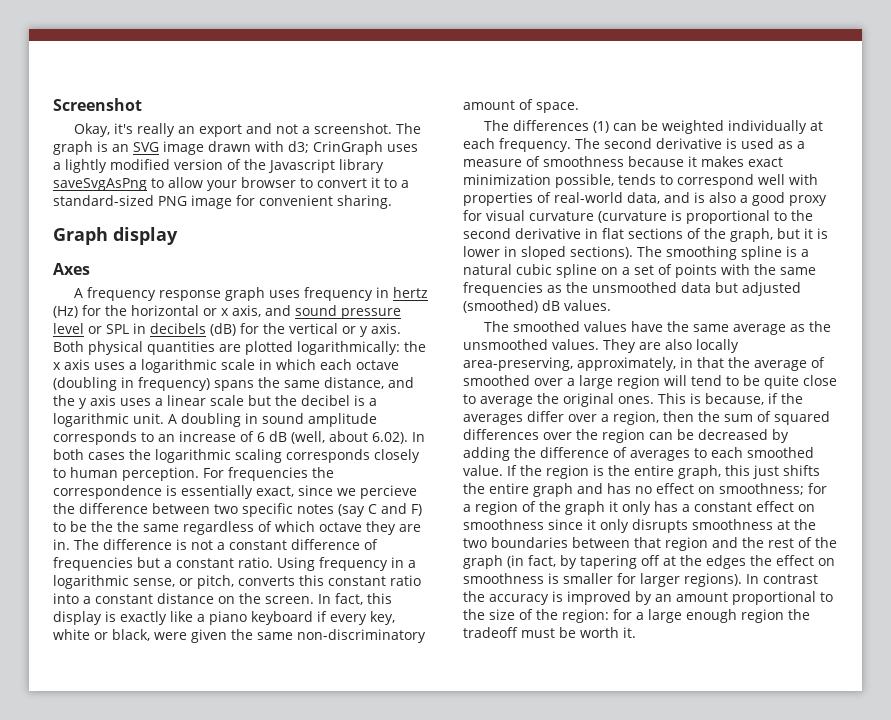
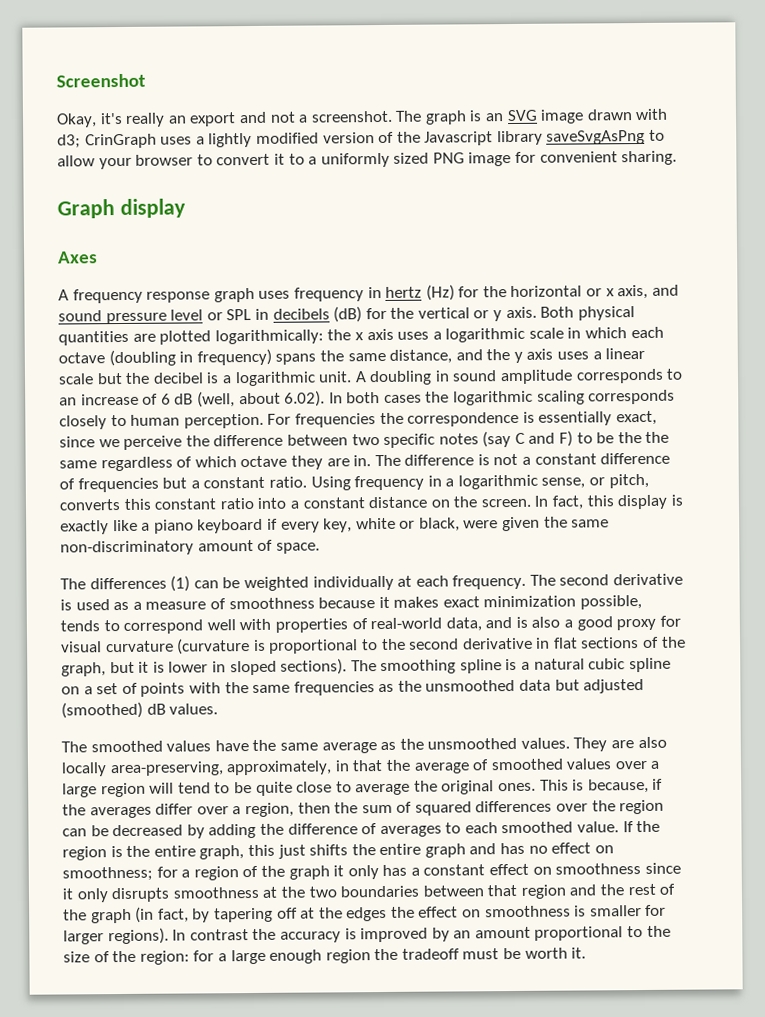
[53,195,154,206] standard-sized -> [320,152,430,168] uniformly sized
[360,485,417,499] percieve -> [123,435,183,450] perceive
(530, 380) none -> [566,758,613,770] values

